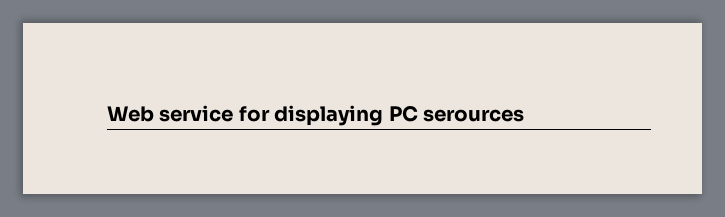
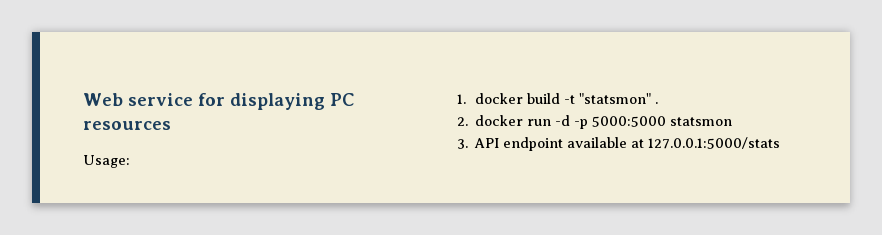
[423,109,524,122] serources -> [83,121,171,130] [83,155,130,168] [457,93,659,104] [457,115,733,129] [457,137,781,151] resources // Usage: // 1. docker build -t "statsmon" . // 2. docker run -d -p 5000:5000 statsmon // 3. API endpoint available at 127.0.0.1:5000/stats

